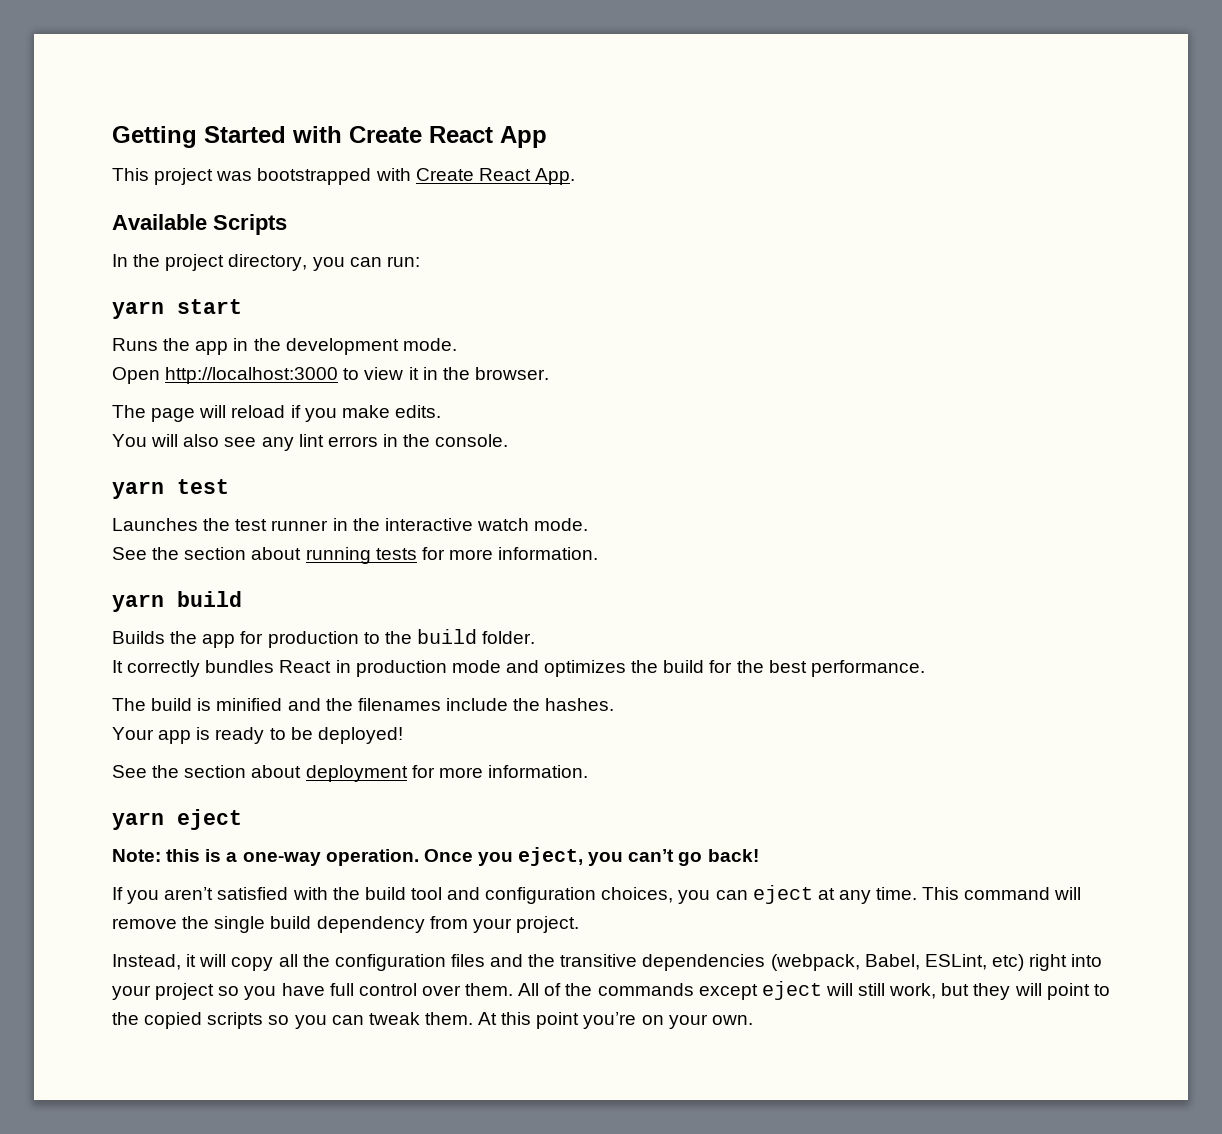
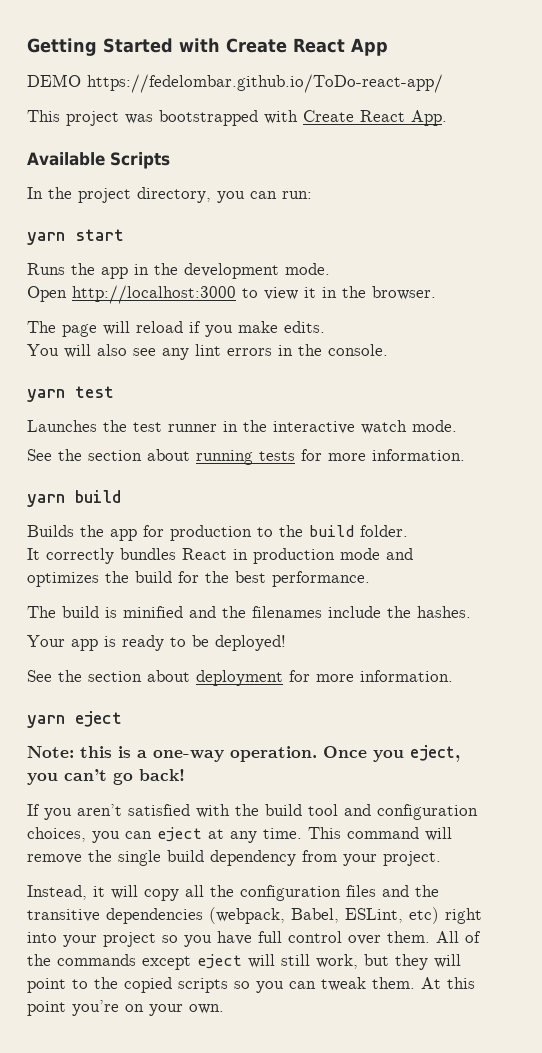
(547, 137) none -> [27,74,443,93] // DEMO https://fedelombar.github.io/ToDo-react-app/

